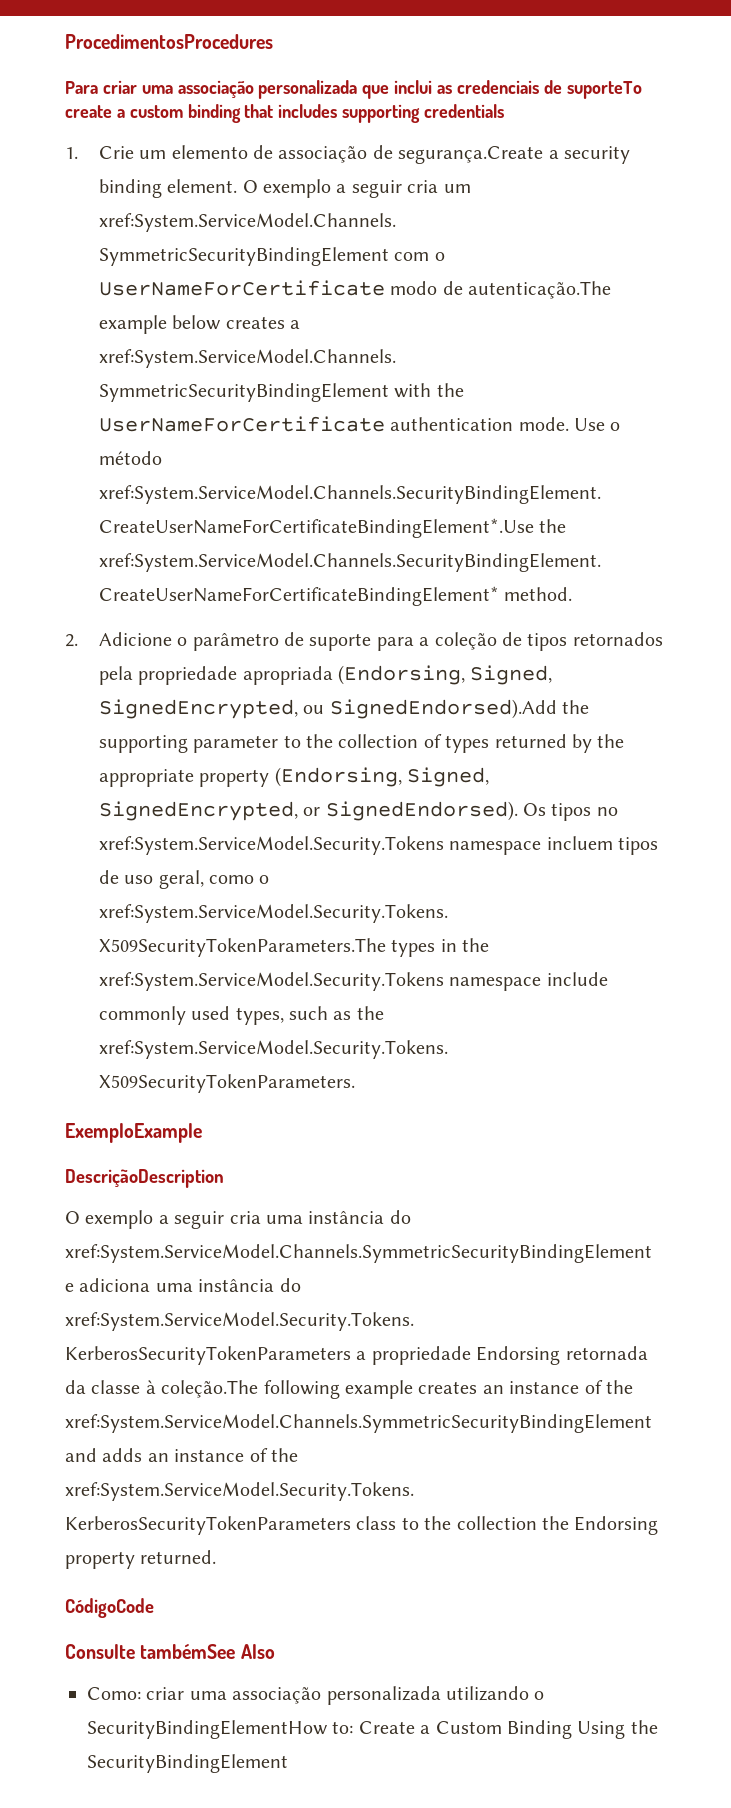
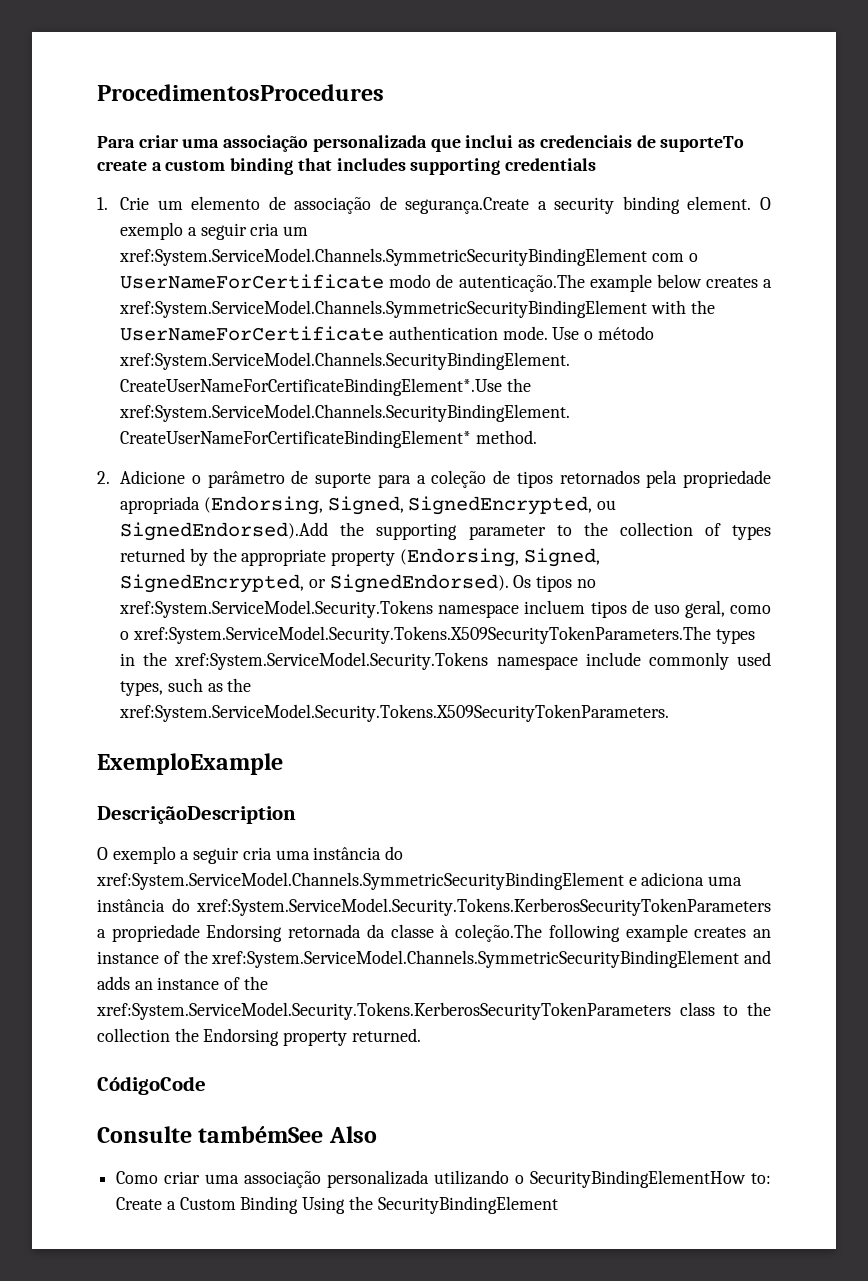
[87,1687,141,1700] Como: -> [116,1171,159,1184] Como

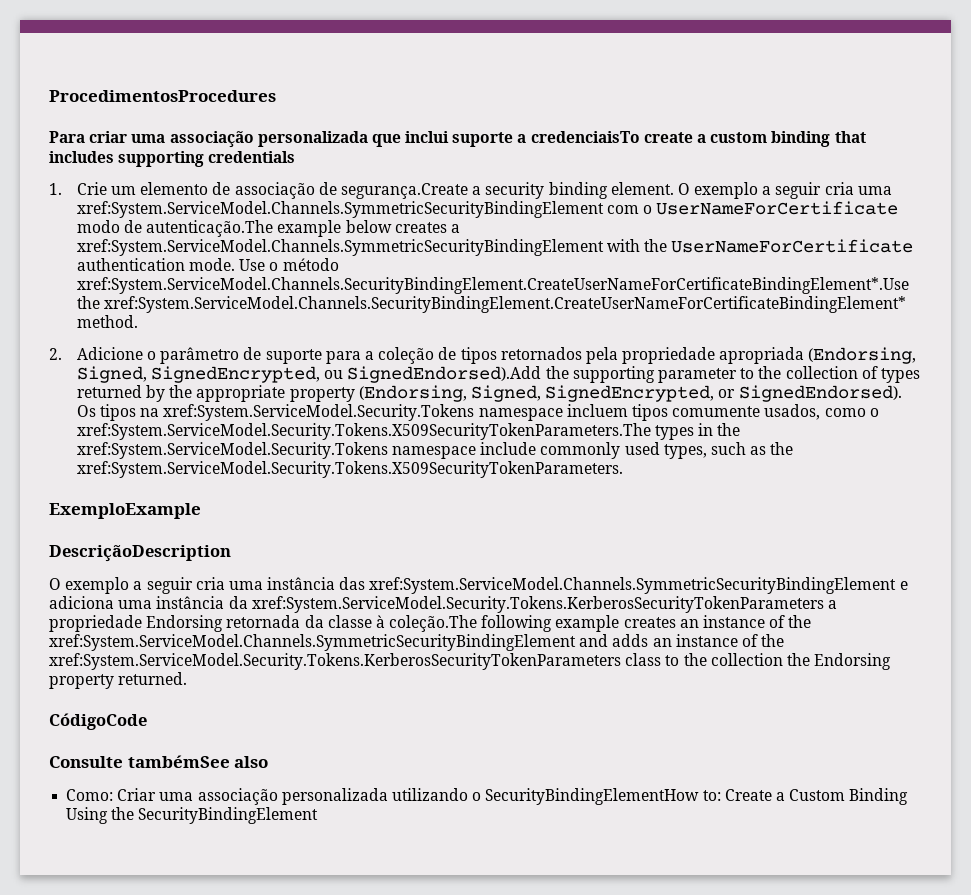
[518,135,745,152] as credenciais de suporteTo -> [452,131,640,147] suporte a credenciaisTo
[283,226,309,236] um -> [857,186,892,195] uma
[576,579,596,588] no -> [140,408,160,417] na
[631,600,725,618] de uso geral, -> [672,404,821,420] comumente usados,
[385,846,404,860] do -> [339,577,366,590] das
[171,898,190,912] do -> [228,596,248,609] da
[328,1126,377,1143] [116,1171,201,1184] Also // Como criar -> [234,756,269,768] [66,788,157,801] also // Como: Criar

